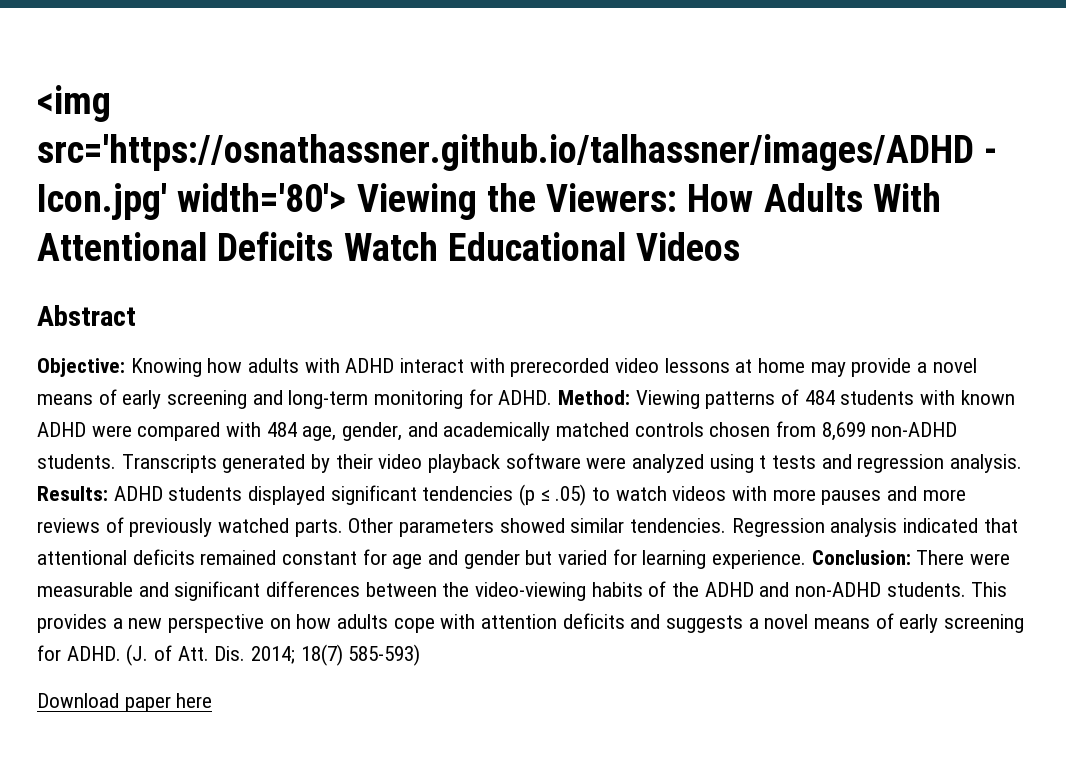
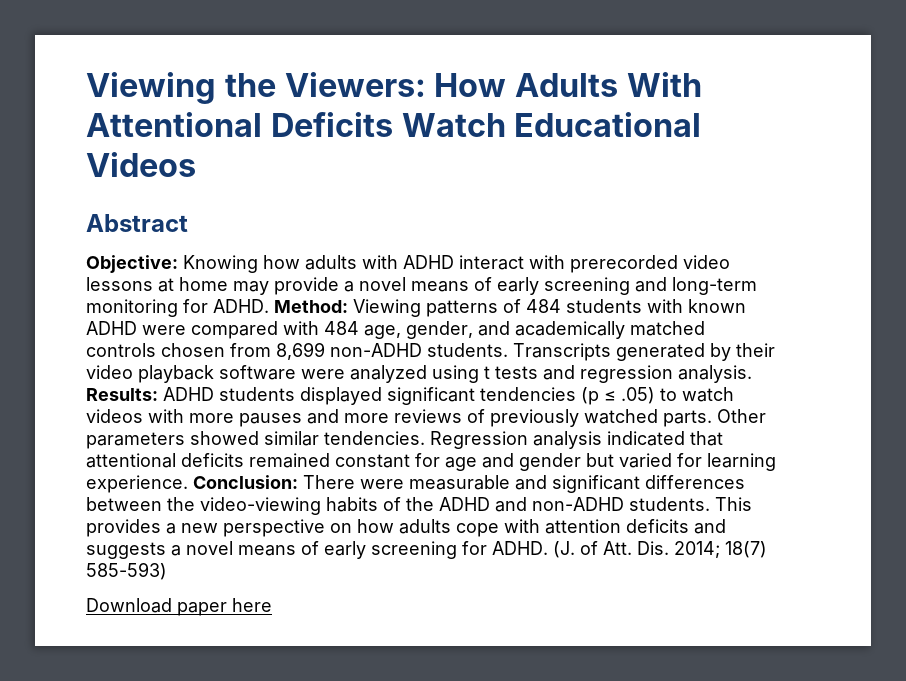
[37,85,111,122] [37,134,998,171] [37,183,347,220] <img src='https://osnathassner.github.io/talhassner/images/ADHD - Icon.jpg' width='80'> -> (86, 88) none

